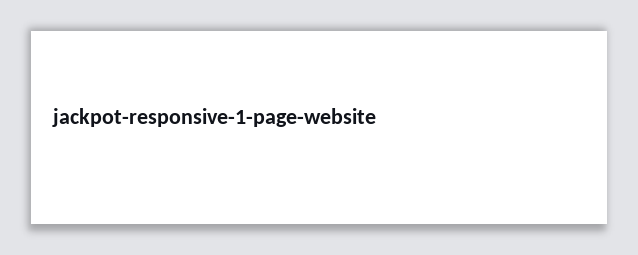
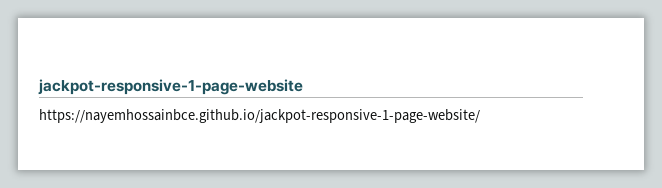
(376, 117) none -> [39,109,480,123] // https://nayemhossainbce.github.io/jackpot-responsive-1-page-website/

